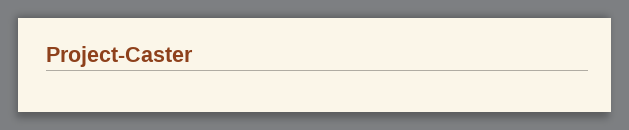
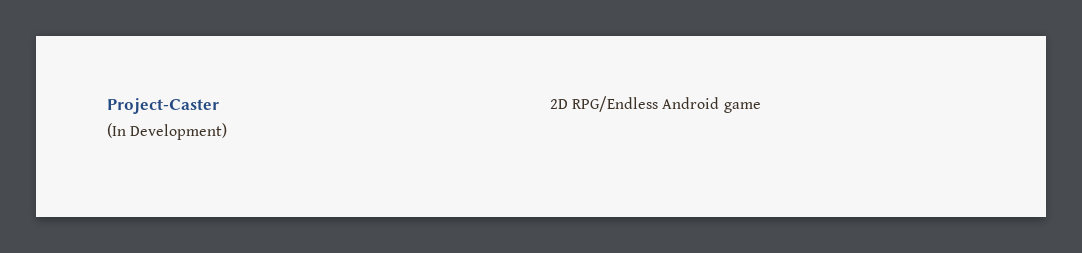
(193, 56) none -> [107,123,228,140] [550,96,761,113] // (In Development) // 2D RPG/Endless Android game

